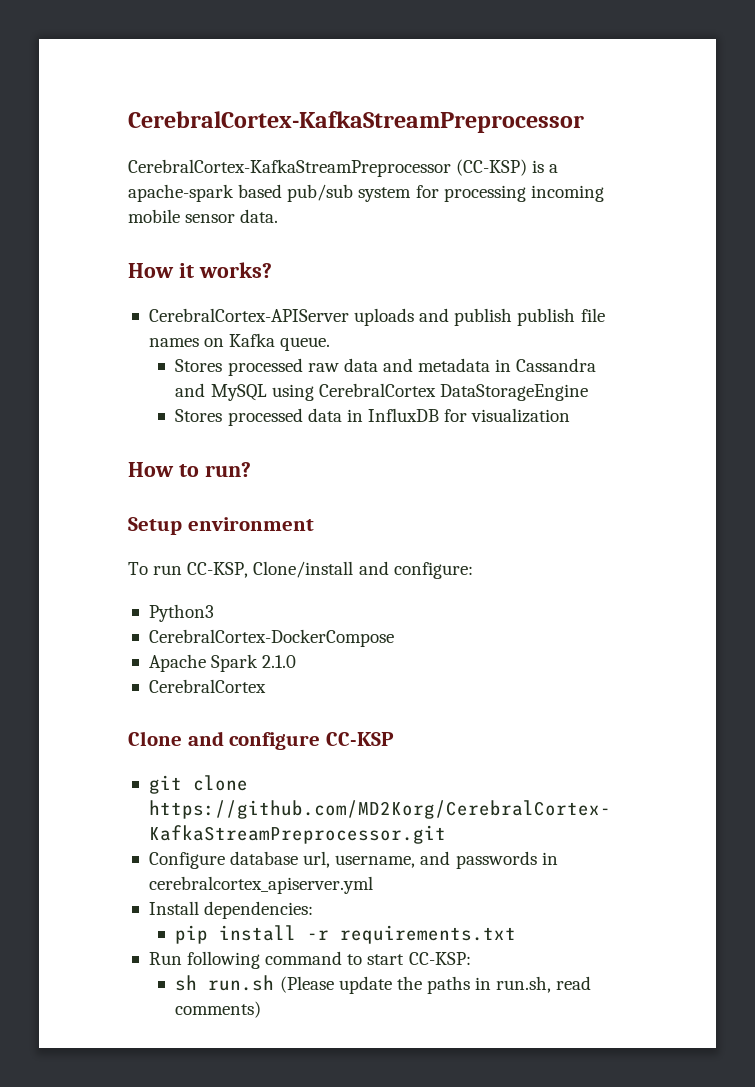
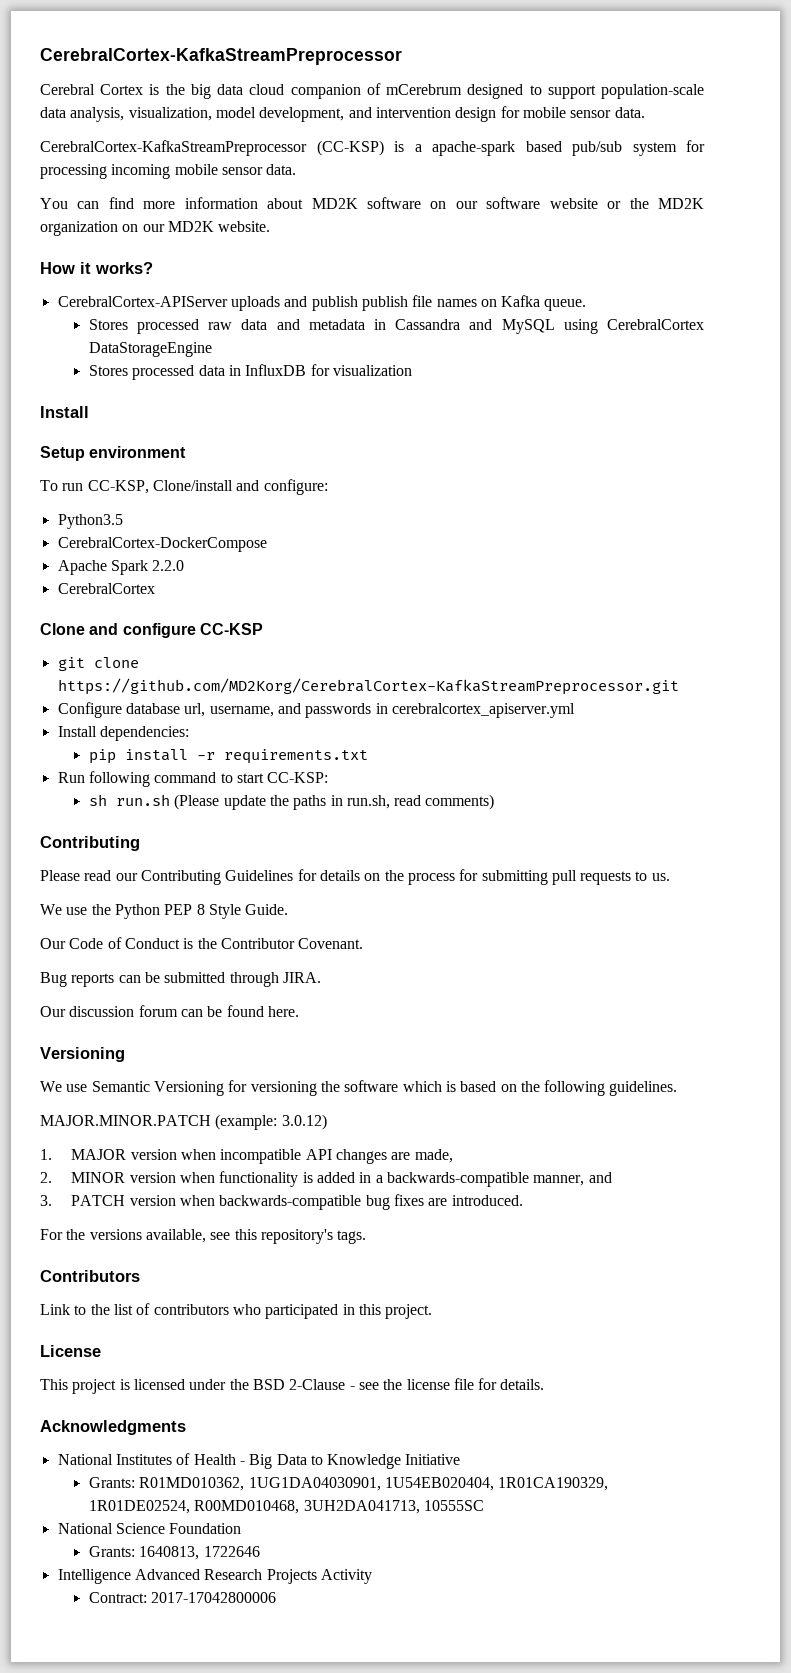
[128,111,584,133] CerebralCortex-KafkaStreamPreprocessor -> [40,48,402,65] [40,83,704,99] [40,106,645,122] CerebralCortex-KafkaStreamPreprocessor // Cerebral Cortex is the big data cloud companion of mCerebrum designed to support population-scale data analysis, visualization, model development, and intervention design for mobile sensor data.
(279, 216) none -> [40,197,705,209] [40,221,271,236] // You can find more information about MD2K software on our software website or the MD2K organization on our MD2K website.
[128,462,251,477] How to run? -> [40,406,89,418] Install
[148,604,214,622] Python3 -> [57,514,123,529] Python3.5
[262,655,297,668] 2.1.0 -> [152,560,185,571] 2.2.0
(262, 1009) none -> [40,836,140,851] [40,869,670,885] [40,904,289,919] [40,937,364,949] [40,972,321,987] [40,1005,299,1017] [40,1047,125,1062] [40,1080,678,1096] [40,1114,327,1130] [40,1149,453,1164] [40,1171,612,1187] [40,1194,523,1210] [40,1229,367,1244] [40,1270,140,1282] [40,1303,433,1319] [40,1345,101,1357] [40,1378,545,1394] [40,1420,186,1435] [57,1453,461,1469] [88,1477,609,1491] [88,1500,484,1514] [57,1523,242,1534] [88,1546,260,1560] [57,1569,372,1584] [88,1592,277,1603] // Contributing // Please read our Contributing Guidelines for details on the process for submitting pull requests to us. // We use the Python PEP 8 Style Guide. // Our Code of Conduct is the Contributor Covenant. // Bug reports can be submitted through JIRA. // Our discussion forum can be found here. // Versioning // We use Semantic Versioning for versioning the software which is based on the following guidelines. // MAJOR.MINOR.PATCH (example: 3.0.12) // 1. MAJOR version when incompatible API changes are made, // 2. MINOR version when functionality is added in a backwards-compatible manner, and // 3. PATCH version when backwards-compatible bug fixes are introduced. // For the versions available, see this repository's tags. // Contributors // Link to the list of contributors who participated in this project. // License // This project is licensed under the BSD 2-Clause - see the license file for details. // Acknowledgments // National Institutes of Health - Big Data to Knowledge Initiative // Grants: R01MD010362, 1UG1DA04030901, 1U54EB020404, 1R01CA190329, 1R01DE02524, R00MD010468, 3UH2DA041713, 10555SC // National Science Foundation // Grants: 1640813, 1722646 // Intelligence Advanced Research Projects Activity // Contract: 2017-17042800006

